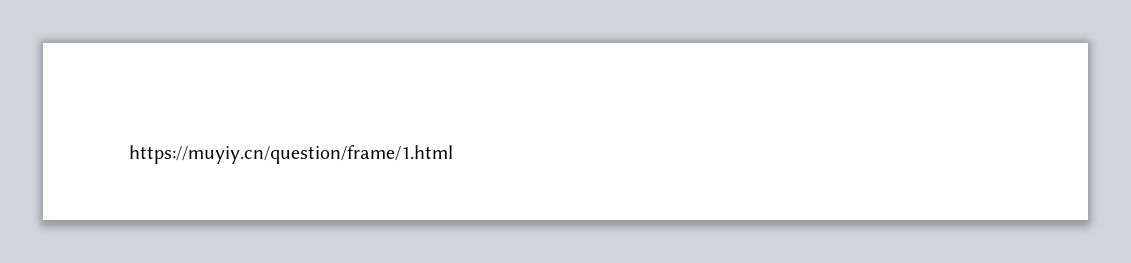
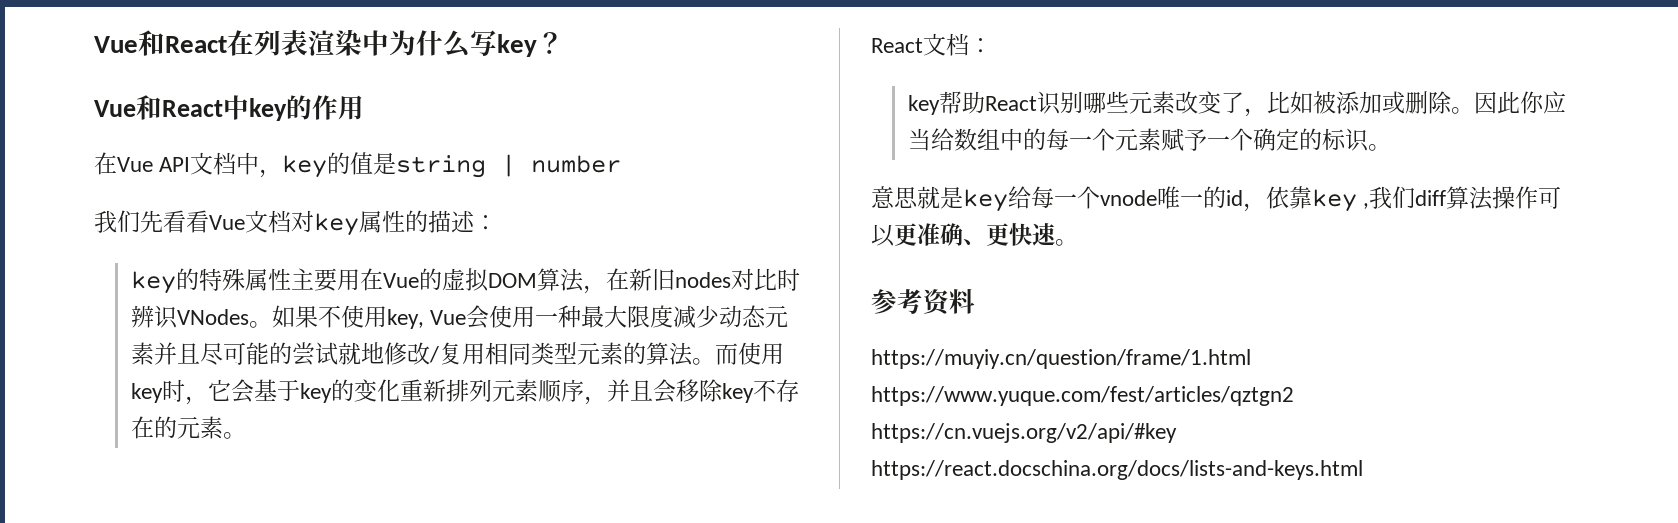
[129,145,453,164] https://muyiy.cn/question/frame/1.html -> [94,29,564,58] [94,95,364,121] [94,152,622,178] [94,210,497,236] [130,268,800,294] [130,305,789,329] [130,342,784,366] [130,379,799,405] [130,416,246,439] [871,33,992,56] [907,91,1566,117] [907,128,1391,152] [871,186,1562,212] [871,223,1078,247] [871,288,975,316] [871,349,1251,369] [871,386,1294,406] [871,423,1177,443] [871,460,1363,480] Vue和React在列表渲染中为什么写key？ // Vue和React中key的作用 // 在Vue API文档中，key的值是string | number // 我们先看看Vue文档对key属性的描述： // key的特殊属性主要用在Vue的虚拟DOM算法，在新旧nodes对比时辨识VNodes。如果不使用key, Vue会使用一种最大限度减少动态元素并且尽可能的尝试就地修改/复用相同类型元素的算法。而使用key时，它会基于key的变化重新排列元素顺序，并且会移除key不存在的元素。 // React文档： // key帮助React识别哪些元素改变了，比如被添加或删除。因此你应当给数组中的每一个元素赋予一个确定的标识。 // 意思就是key给每一个vnode唯一的id，依靠key ,我们diff算法操作可以更准确、更快速。 // 参考资料 // https://muyiy.cn/question/frame/1.html https://www.yuque.com/fest/articles/qztgn2 https://cn.vuejs.org/v2/api/#key https://react.docschina.org/docs/lists-and-keys.html

